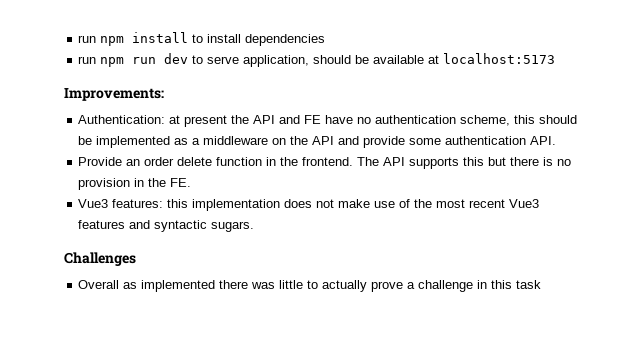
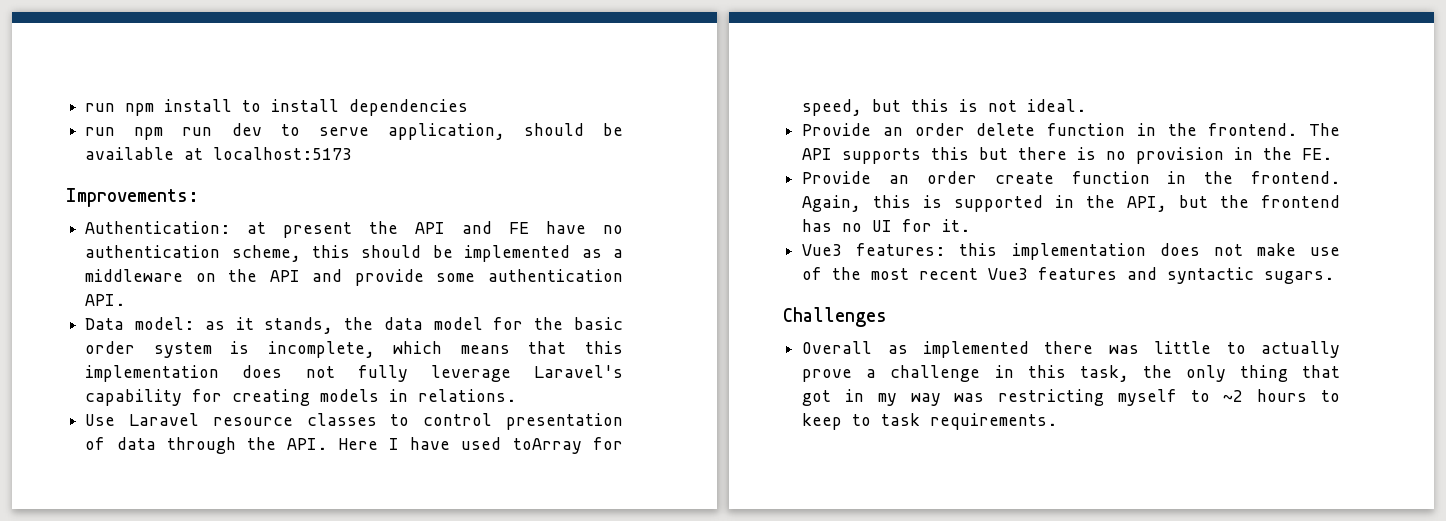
(557, 140) none -> [85,317,623,334] [85,341,623,358] [85,365,623,382] [85,389,517,406] [85,413,623,430] [85,437,623,454] [802,99,1087,116] // Data model: as it stands, the data model for the basic order system is incomplete, which means that this implementation does not fully leverage Laravel's capability for creating models in relations. // Use Laravel resource classes to control presentation of data through the API. Here I have used toArray for speed, but this is not ideal.
(192, 182) none -> [802,171,1340,184] [802,195,1340,212] [802,219,971,232] // Provide an order create function in the frontend. Again, this is supported in the API, but the frontend has no UI for it.
[516,280,542,289] task -> [1079,365,1340,382] [802,389,1340,406] [802,413,1058,430] task, the only thing that got in my way was restricting myself to ~2 hours to keep to task requirements.

